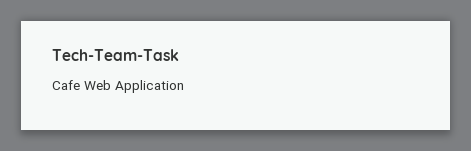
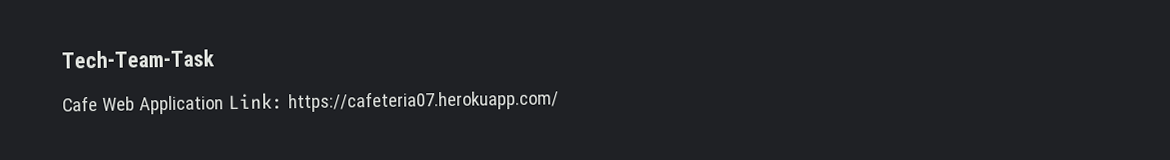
(184, 86) none -> [227,89,559,113] Link: https://cafeteria07.herokuapp.com/

